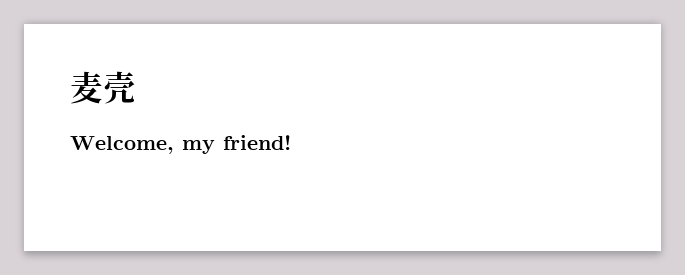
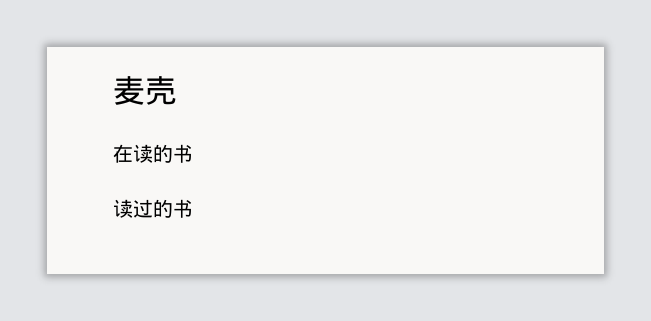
[70,135,291,154] Welcome, my friend! -> [113,144,193,163] [113,199,193,218] 在读的书 // 读过的书

